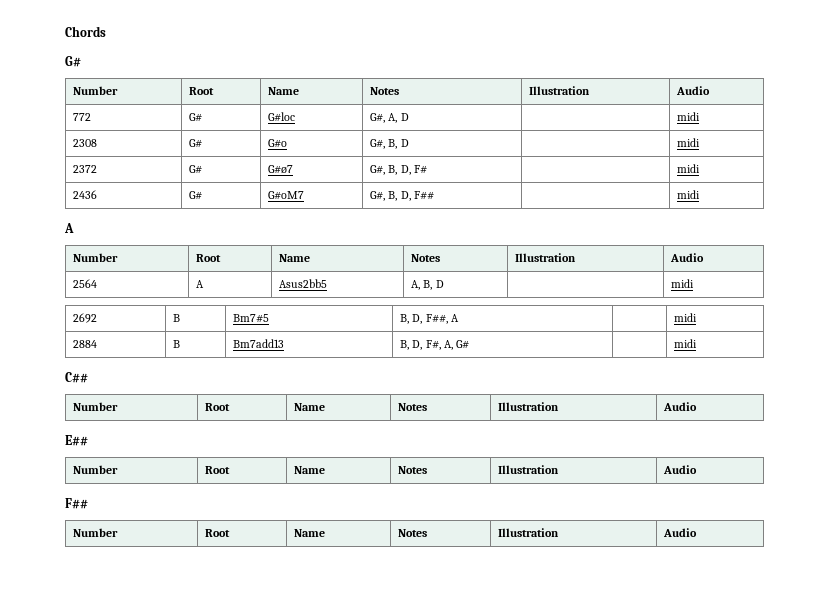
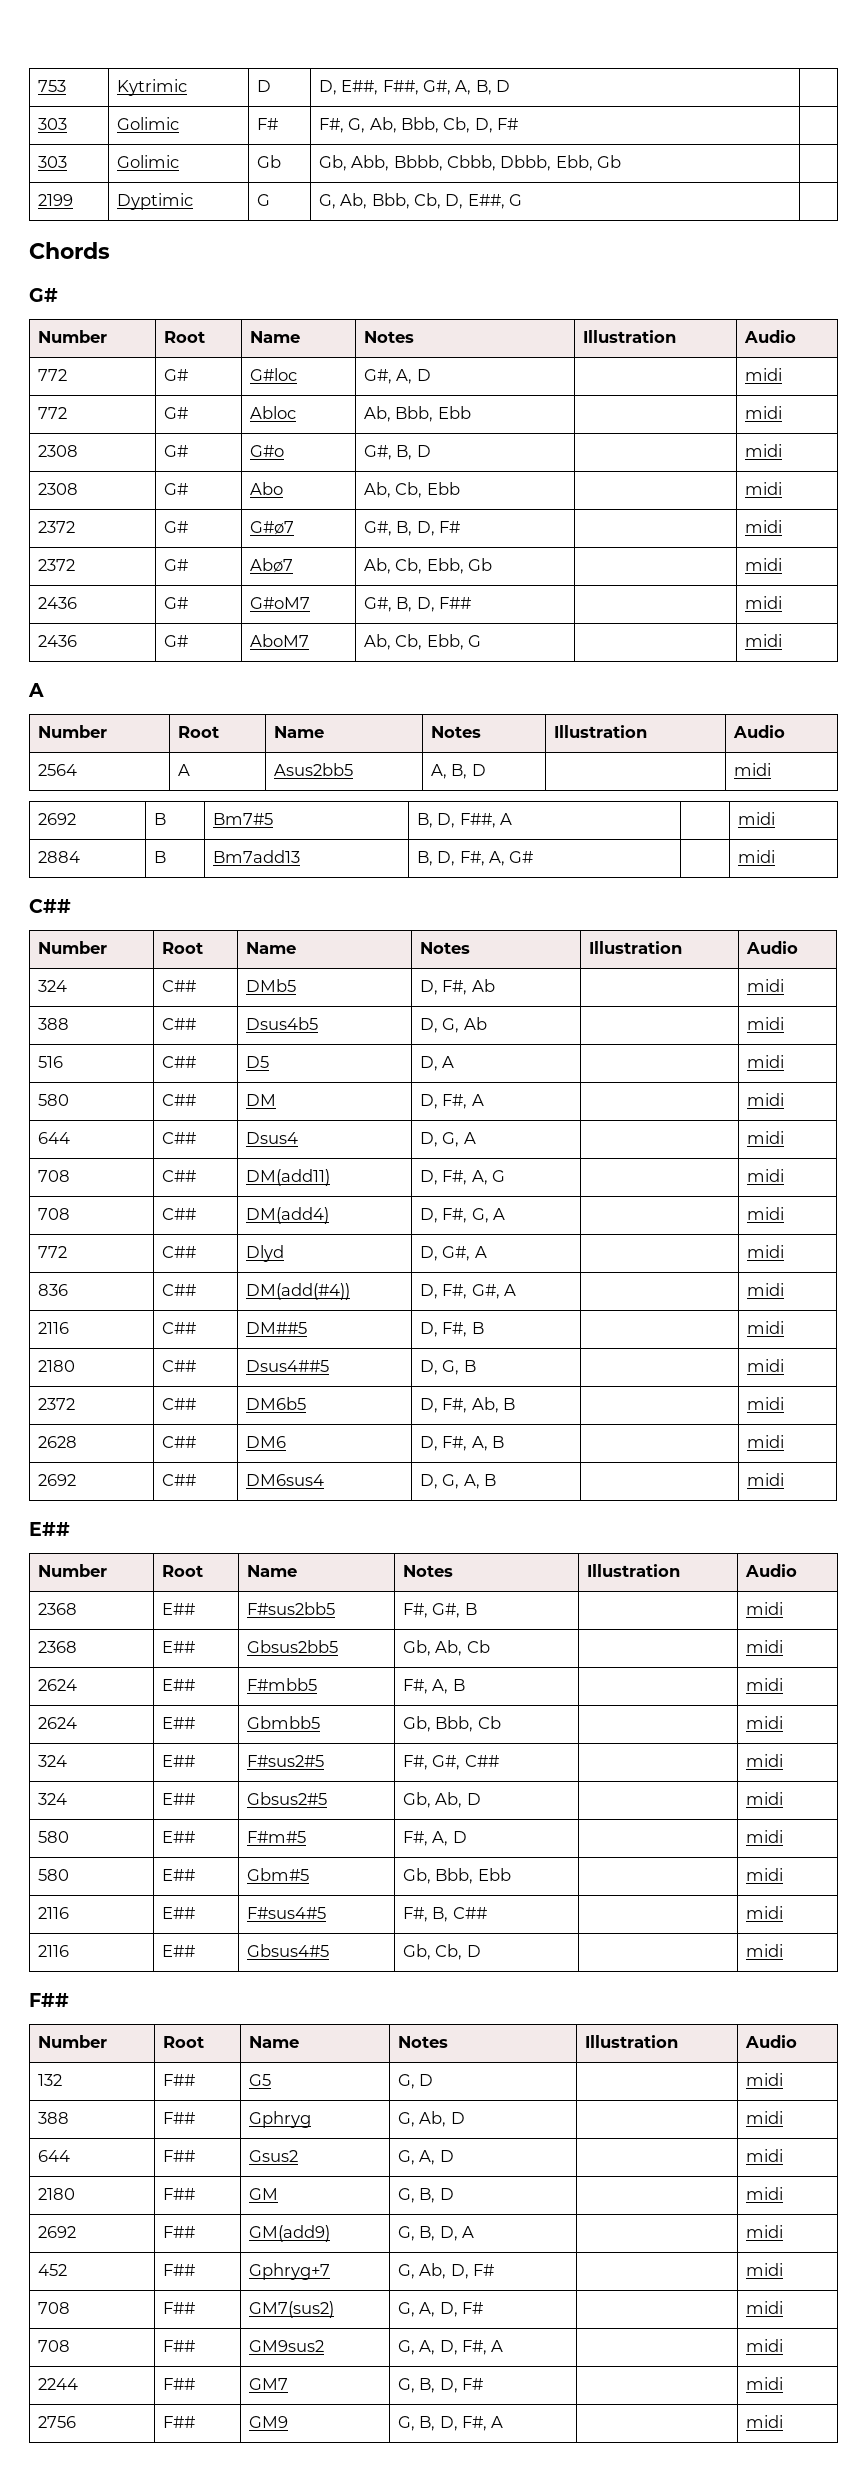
(65, 31) none -> [37,80,66,92] [116,79,187,96] [256,80,271,92] [318,80,511,95] [37,118,67,130] [116,117,179,130] [256,118,278,130] [318,117,519,133] [37,156,67,168] [116,155,179,168] [256,155,281,168] [318,155,622,171] [37,194,73,206] [116,193,193,210] [256,194,270,206] [318,193,523,209] 753 | Kytrimic | D | D, E##, F##, G#, A, B, D | // 303 | Golimic | F# | F#, G, Ab, Bbb, Cb, D, F# | // 303 | Golimic | Gb | Gb, Abb, Bbbb, Cbbb, Dbbb, Ebb, Gb | // 2199 | Dyptimic | G | G, Ab, Bbb, Cb, D, E##, G | //
(701, 116) none -> [37,407,67,419] [163,407,188,419] [249,406,296,419] [363,406,471,422] [744,406,782,419] // 772 | G# | Abloc | Ab, Bbb, Ebb | | midi
(701, 142) none -> [37,483,78,495] [163,483,188,495] [249,482,283,495] [363,482,460,498] [744,482,782,495] // 2308 | G# | Abo | Ab, Cb, Ebb | | midi
(701, 168) none -> [37,559,75,571] [163,559,188,571] [249,558,293,573] [363,558,492,574] [744,558,782,571] // 2372 | G# | Abø7 | Ab, Cb, Ebb, Gb | | midi
(701, 194) none -> [37,635,77,647] [163,635,188,647] [249,634,309,647] [363,634,481,650] [744,634,782,647] // 2436 | G# | AboM7 | Ab, Cb, Ebb, G | | midi
(698, 406) none -> [37,980,67,992] [161,980,196,992] [245,979,296,992] [419,979,495,995] [746,979,784,992] [37,1018,69,1030] [161,1018,196,1030] [245,1017,318,1030] [419,1017,487,1033] [746,1017,784,1030] [37,1056,63,1068] [161,1056,196,1068] [245,1056,269,1068] [419,1056,455,1071] [746,1055,784,1068] [37,1094,69,1106] [161,1094,196,1106] [245,1094,276,1106] [419,1094,484,1109] [746,1093,784,1106] [37,1132,70,1144] [161,1132,196,1144] [245,1132,298,1144] [419,1132,476,1147] [746,1131,784,1144] [37,1170,70,1182] [161,1170,196,1182] [245,1169,330,1186] [419,1170,505,1185] [746,1169,784,1182] [37,1208,70,1220] [161,1208,196,1220] [245,1207,329,1224] [419,1208,505,1223] [746,1207,784,1220] [37,1246,67,1258] [161,1246,196,1258] [245,1245,284,1262] [419,1246,487,1261] [746,1245,784,1258] [37,1284,68,1296] [161,1284,196,1296] [245,1283,350,1300] [419,1284,516,1299] [746,1283,784,1296] [37,1322,69,1334] [161,1322,196,1334] [245,1322,307,1334] [419,1322,484,1337] [746,1321,784,1334] [37,1360,75,1372] [161,1360,196,1372] [245,1360,329,1372] [419,1360,476,1375] [746,1359,784,1372] [37,1398,75,1410] [161,1398,196,1410] [245,1397,306,1410] [419,1397,515,1413] [746,1397,784,1410] [37,1436,77,1448] [161,1436,196,1448] [245,1436,286,1448] [419,1436,504,1451] [746,1435,784,1448] [37,1474,76,1486] [161,1474,196,1486] [245,1474,324,1486] [419,1474,496,1489] [746,1473,784,1486] // 324 | C## | DMb5 | D, F#, Ab | | midi // 388 | C## | Dsus4b5 | D, G, Ab | | midi // 516 | C## | D5 | D, A | | midi // 580 | C## | DM | D, F#, A | | midi // 644 | C## | Dsus4 | D, G, A | | midi // 708 | C## | DM(add11) | D, F#, A, G | | midi // 708 | C## | DM(add4) | D, F#, G, A | | midi // 772 | C## | Dlyd | D, G#, A | | midi // 836 | C## | DM(add(#4)) | D, F#, G#, A | | midi // 2116 | C## | DM##5 | D, F#, B | | midi // 2180 | C## | Dsus4##5 | D, G, B | | midi // 2372 | C## | DM6b5 | D, F#, Ab, B | | midi // 2628 | C## | DM6 | D, F#, A, B | | midi // 2692 | C## | DM6sus4 | D, G, A, B | | midi
(698, 469) none -> [37,1603,77,1615] [161,1603,195,1615] [246,1602,335,1615] [402,1603,477,1618] [745,1602,783,1615] [37,1641,77,1653] [161,1641,195,1653] [246,1640,338,1653] [402,1640,490,1656] [745,1640,783,1653] [37,1679,77,1691] [161,1679,195,1691] [246,1678,317,1691] [402,1679,465,1694] [745,1678,783,1691] [37,1717,77,1729] [161,1717,195,1729] [246,1716,320,1729] [402,1716,501,1732] [745,1716,783,1729] [37,1755,67,1767] [161,1755,195,1767] [246,1755,324,1767] [402,1755,499,1770] [745,1754,783,1767] [37,1793,67,1805] [161,1793,195,1805] [246,1792,327,1805] [402,1792,481,1808] [745,1792,783,1805] [37,1831,69,1843] [161,1831,195,1843] [246,1831,306,1843] [402,1831,467,1846] [745,1830,783,1843] [37,1869,69,1881] [161,1869,195,1881] [246,1868,309,1881] [402,1868,511,1884] [745,1868,783,1881] [37,1907,69,1919] [161,1907,195,1919] [246,1907,326,1919] [402,1907,487,1922] [745,1906,783,1919] [37,1945,69,1957] [161,1945,195,1957] [246,1944,329,1957] [402,1944,481,1960] [745,1944,783,1957] // 2368 | E## | F#sus2bb5 | F#, G#, B | | midi // 2368 | E## | Gbsus2bb5 | Gb, Ab, Cb | | midi // 2624 | E## | F#mbb5 | F#, A, B | | midi // 2624 | E## | Gbmbb5 | Gb, Bbb, Cb | | midi // 324 | E## | F#sus2#5 | F#, G#, C## | | midi // 324 | E## | Gbsus2#5 | Gb, Ab, D | | midi // 580 | E## | F#m#5 | F#, A, D | | midi // 580 | E## | Gbm#5 | Gb, Bbb, Ebb | | midi // 2116 | E## | F#sus4#5 | F#, B, C## | | midi // 2116 | E## | Gbsus4#5 | Gb, Cb, D | | midi
(698, 532) none -> [37,2074,62,2086] [162,2074,195,2086] [248,2074,271,2086] [397,2074,434,2089] [745,2073,783,2086] [37,2112,69,2124] [162,2112,195,2124] [248,2111,311,2128] [397,2111,465,2127] [745,2111,783,2124] [37,2150,70,2162] [162,2150,195,2162] [248,2150,298,2162] [397,2150,454,2165] [745,2149,783,2162] [37,2188,75,2200] [162,2188,195,2200] [248,2188,278,2200] [397,2188,454,2203] [745,2187,783,2200] [37,2226,76,2238] [162,2226,195,2238] [248,2225,330,2242] [397,2226,474,2241] [745,2225,783,2238] [37,2264,67,2276] [162,2264,195,2276] [248,2263,330,2280] [397,2263,494,2279] [745,2263,783,2276] [37,2302,70,2314] [162,2302,195,2314] [248,2301,334,2318] [397,2302,483,2317] [745,2301,783,2314] [37,2340,70,2352] [162,2340,195,2352] [248,2340,324,2352] [397,2340,504,2355] [745,2339,783,2352] [37,2378,78,2390] [162,2378,195,2390] [248,2378,288,2390] [397,2378,483,2393] [745,2377,783,2390] [37,2416,76,2428] [162,2416,195,2428] [248,2416,288,2428] [397,2416,504,2431] [745,2415,783,2428] // 132 | F## | G5 | G, D | | midi // 388 | F## | Gphryg | G, Ab, D | | midi // 644 | F## | Gsus2 | G, A, D | | midi // 2180 | F## | GM | G, B, D | | midi // 2692 | F## | GM(add9) | G, B, D, A | | midi // 452 | F## | Gphryg+7 | G, Ab, D, F# | | midi // 708 | F## | GM7(sus2) | G, A, D, F# | | midi // 708 | F## | GM9sus2 | G, A, D, F#, A | | midi // 2244 | F## | GM7 | G, B, D, F# | | midi // 2756 | F## | GM9 | G, B, D, F#, A | | midi

